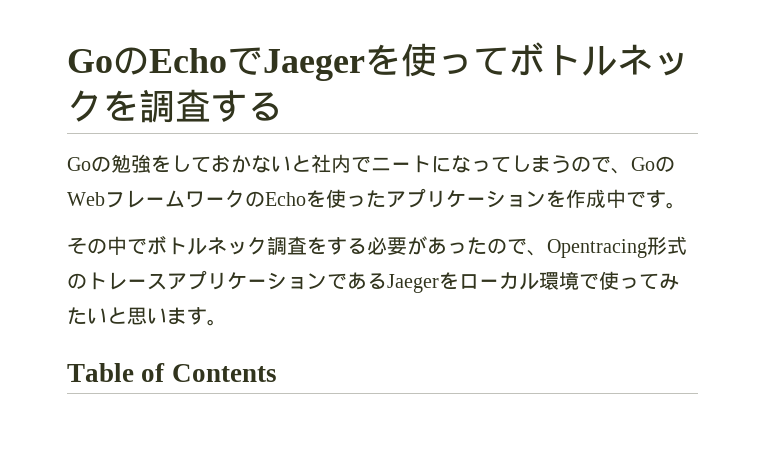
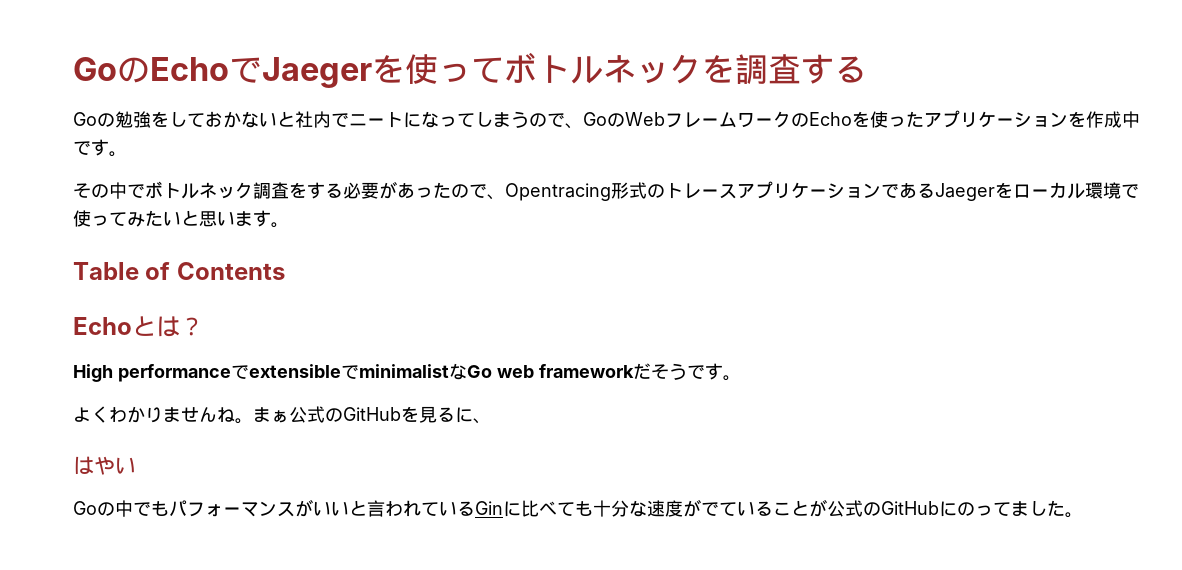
(277, 373) none -> [73,316,204,337] [73,363,741,382] [73,406,491,424] [73,456,136,475] [73,499,1083,518] // Echoとは？ // High performanceでextensibleでminimalistなGo web frameworkだそうです。 // よくわかりませんね。まぁ公式のGitHubを見るに、 // はやい // Goの中でもパフォーマンスがいいと言われているGinに比べても十分な速度がでていることが公式のGitHubにのってました。

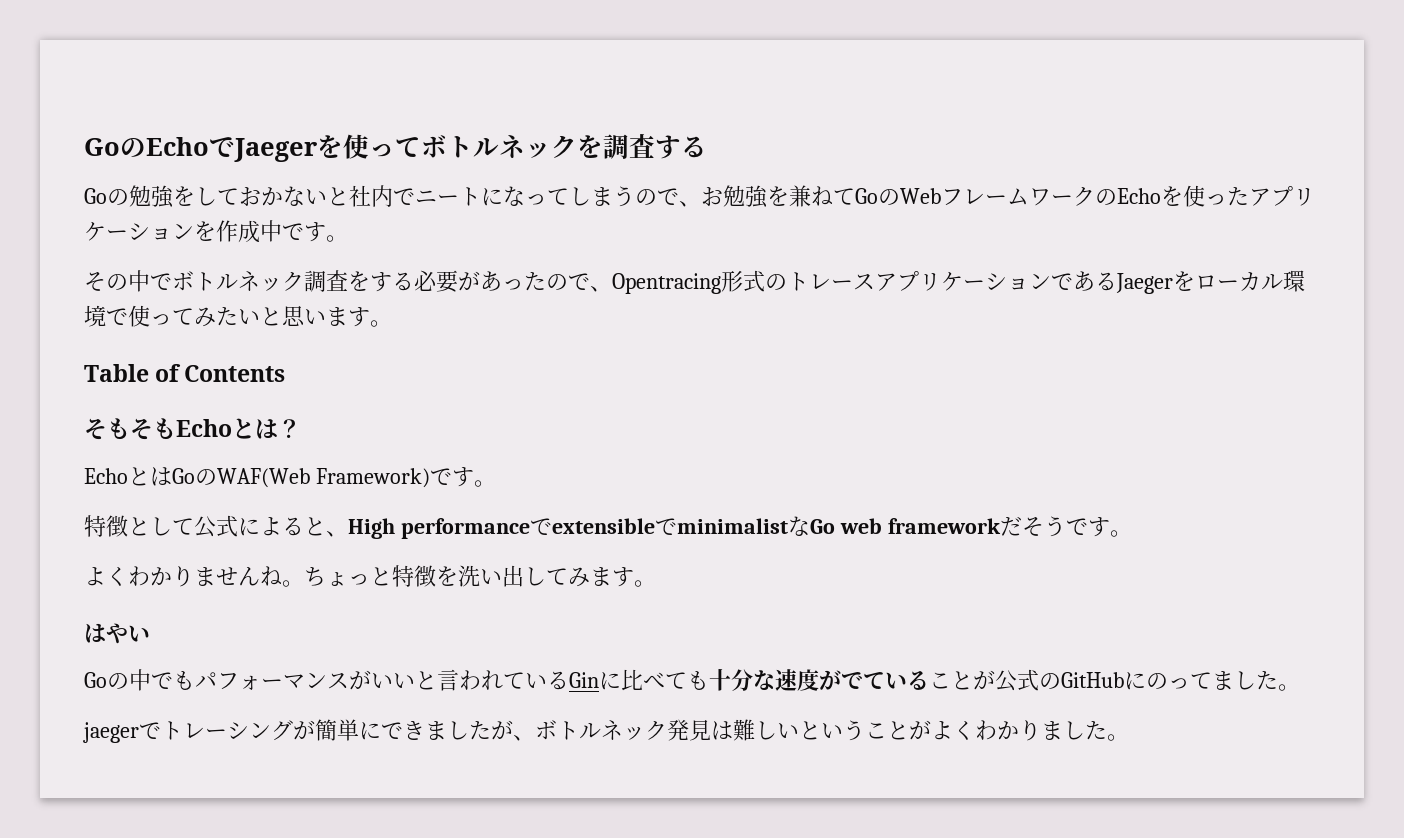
(583, 126) none -> [701,185,855,208] お勉強を兼ねて
(285, 271) none -> [84,418,176,440] そもそも
(204, 326) none -> [84,467,496,488] [84,515,348,538] EchoとはGoのWAF(Web Framework)です。 // 特徴として公式によると、
[253,406,491,424] まぁ公式のGitHubを見るに、 -> [304,565,656,587] ちょっと特徴を洗い出してみます。
(1083, 515) none -> [83,719,1129,743] // jaegerでトレーシングが簡単にできましたが、ボトルネック発見は難しいということがよくわかりました。

